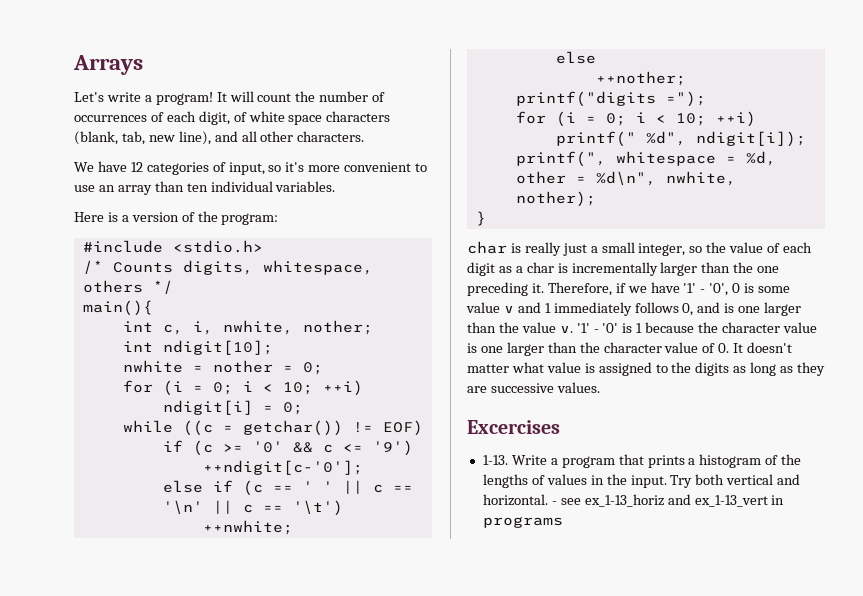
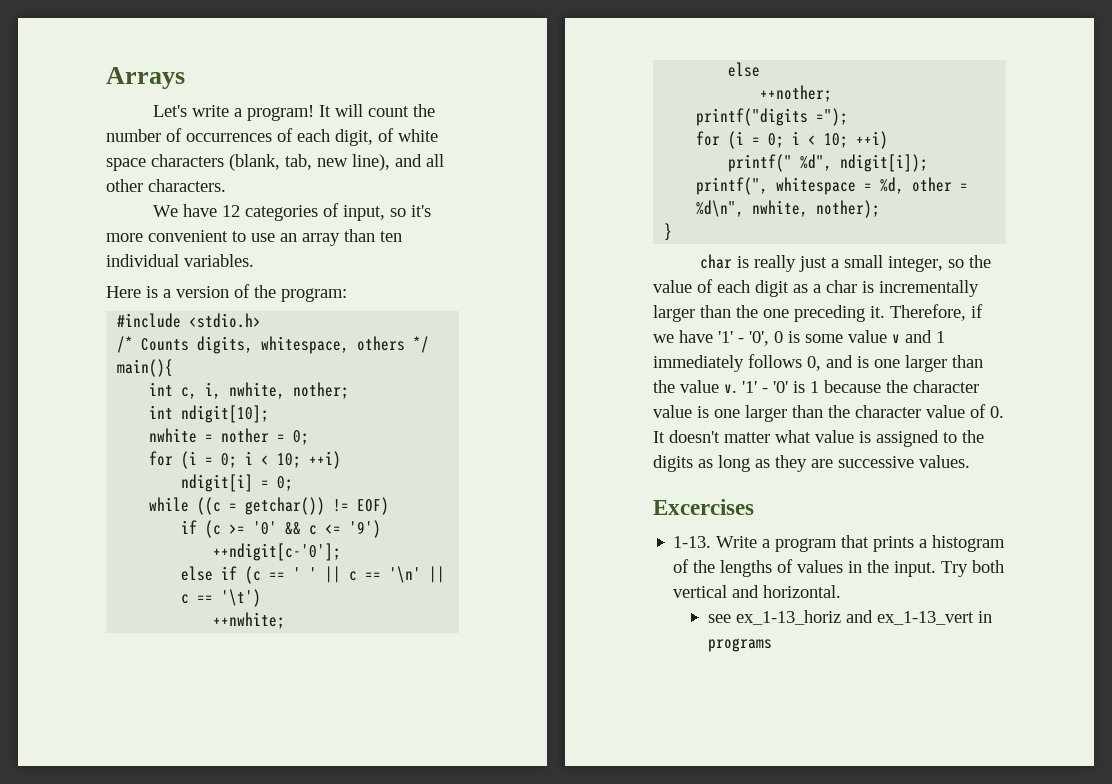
[551,501,557,505] - -> (842, 591) //

